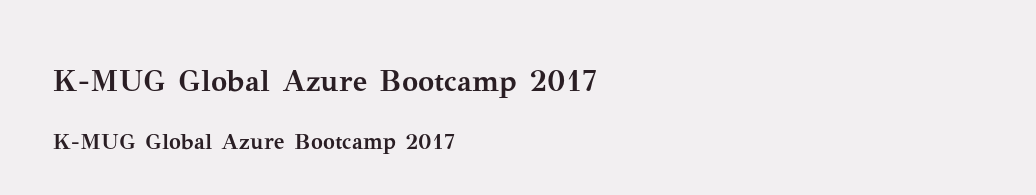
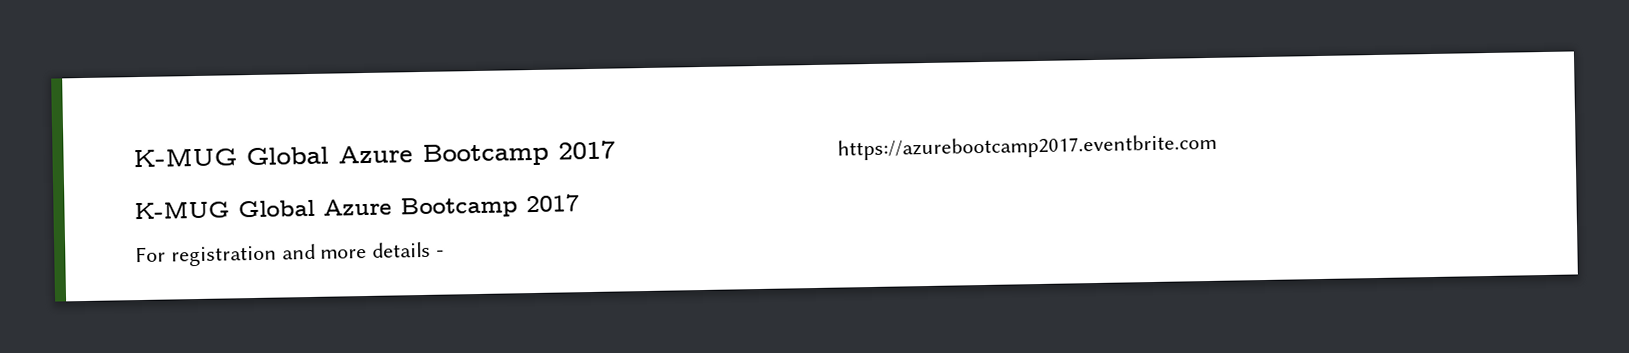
(455, 141) none -> [135,241,445,267] [837,133,1217,161] // For registration and more details - https://azurebootcamp2017.eventbrite.com

